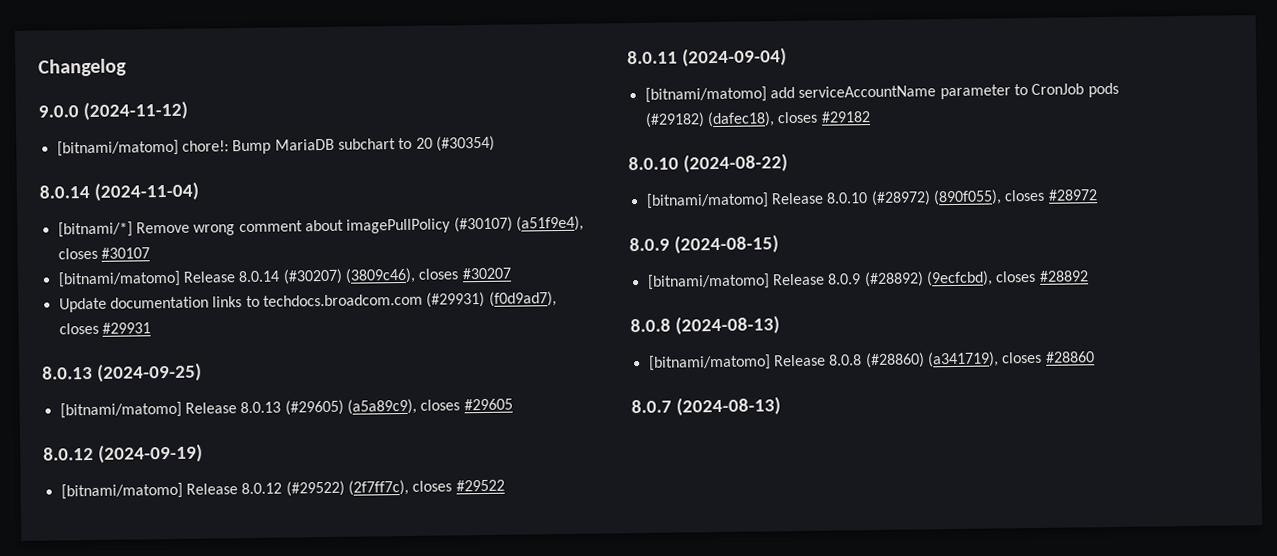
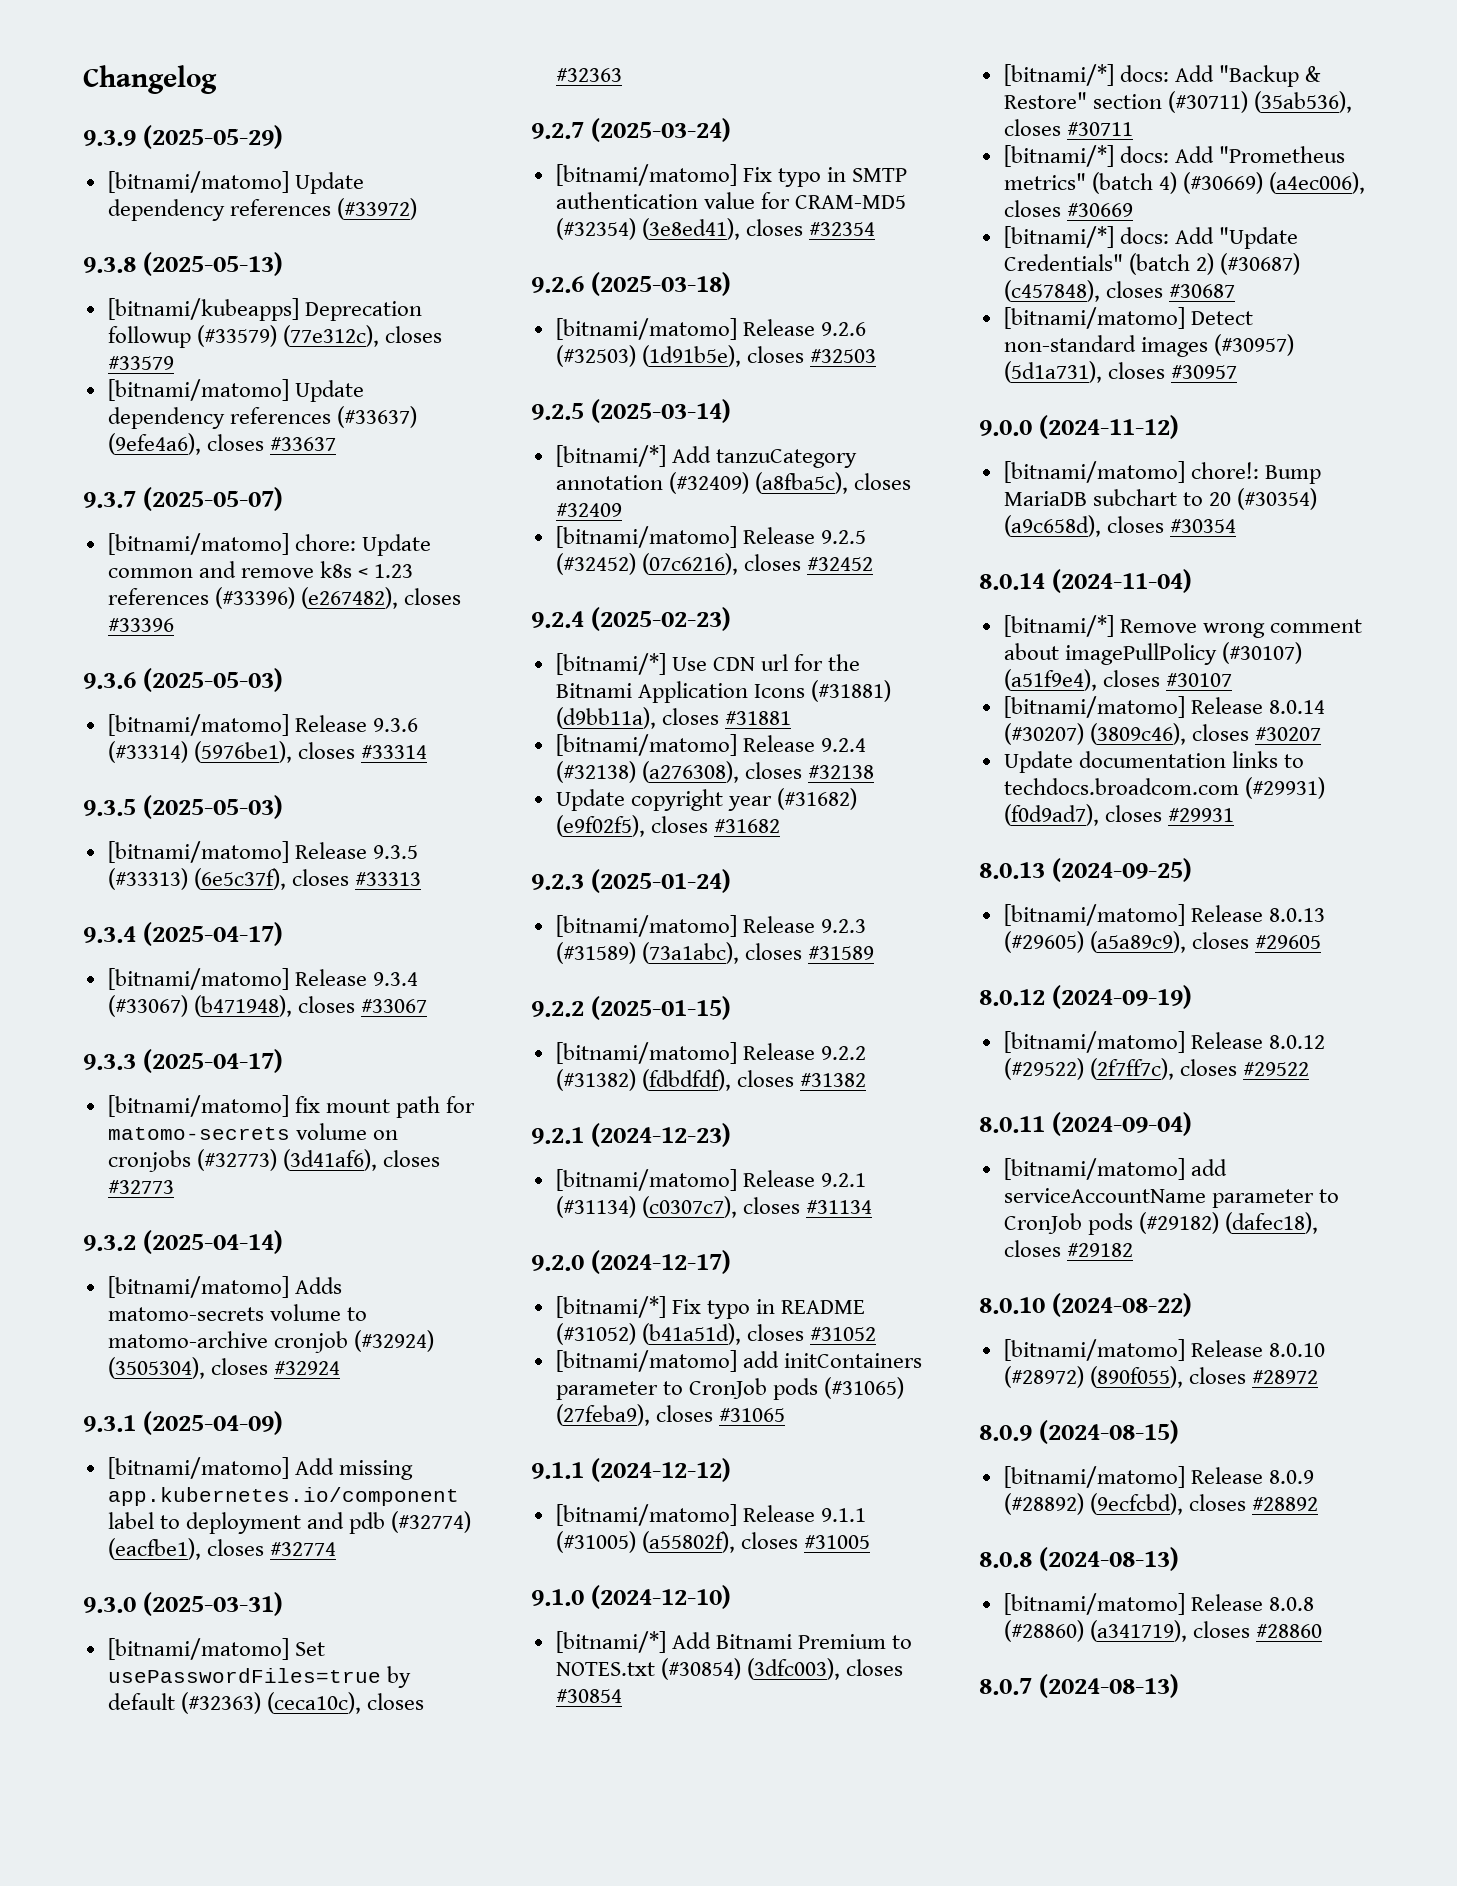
(127, 67) none -> [83,125,284,149] [107,171,364,194] [107,198,417,221] [83,252,284,276] [107,298,422,321] [107,325,442,348] [107,356,174,370] [107,379,364,402] [107,406,417,429] [107,433,336,455] [83,487,284,511] [107,533,431,556] [107,561,414,578] [107,587,461,609] [107,618,174,632] [83,668,284,692] [107,714,418,736] [107,741,427,763] [83,795,284,819] [107,841,418,863] [107,868,421,890] [83,922,284,946] [107,968,418,990] [107,995,427,1017] [83,1049,284,1073] [107,1095,476,1118] [107,1123,398,1140] [107,1149,440,1172] [107,1180,174,1194] [83,1230,284,1254] [107,1276,342,1298] [107,1304,367,1321] [107,1330,434,1353] [107,1357,340,1379] [83,1411,284,1435] [107,1457,413,1480] [107,1487,459,1506] [107,1511,472,1534] [107,1538,336,1560] [83,1592,284,1616] [107,1638,325,1660] [107,1666,411,1688] [107,1692,424,1714] [555,68,622,82] [531,118,732,142] [555,164,908,187] [555,192,906,209] [555,218,875,240] [531,272,732,296] [555,318,866,340] [555,345,876,367] [531,399,732,423] [555,445,857,468] [555,472,911,494] [555,503,622,517] [555,526,866,548] [555,553,873,575] [531,607,732,631] [555,653,861,675] [555,680,891,703] [555,707,791,729] [555,734,866,756] [555,761,874,783] [555,788,857,811] [555,815,780,837] [531,869,732,893] [555,915,866,937] [555,942,874,964] [531,996,732,1020] [555,1042,866,1064] [555,1069,866,1091] [531,1123,732,1147] [555,1169,866,1191] [555,1196,872,1218] [531,1250,732,1274] [555,1296,866,1319] [555,1323,876,1345] [555,1350,922,1372] [555,1377,905,1400] [555,1404,785,1426] [531,1458,732,1482] [555,1504,866,1526] [555,1531,870,1553] [531,1585,732,1609] [555,1631,913,1653] [555,1658,903,1680] [555,1689,622,1703] [1003,64,1322,87] [1003,91,1352,113] [1003,119,1133,136] [1003,145,1345,167] [1003,172,1366,194] [1003,200,1133,217] [1003,226,1298,249] [1003,253,1300,275] [1003,280,1235,302] [1003,307,1253,329] [1003,334,1294,357] [1003,361,1237,383] // 9.3.9 (2025-05-29) // [bitnami/matomo] Update dependency references (#33972) // 9.3.8 (2025-05-13) // [bitnami/kubeapps] Deprecation followup (#33579) (77e312c), closes #33579 // [bitnami/matomo] Update dependency references (#33637) (9efe4a6), closes #33637 // 9.3.7 (2025-05-07) // [bitnami/matomo] chore: Update common and remove k8s < 1.23 references (#33396) (e267482), closes #33396 // 9.3.6 (2025-05-03) // [bitnami/matomo] Release 9.3.6 (#33314) (5976be1), closes #33314 // 9.3.5 (2025-05-03) // [bitnami/matomo] Release 9.3.5 (#33313) (6e5c37f), closes #33313 // 9.3.4 (2025-04-17) // [bitnami/matomo] Release 9.3.4 (#33067) (b471948), closes #33067 // 9.3.3 (2025-04-17) // [bitnami/matomo] fix mount path for matomo-secrets volume on cronjobs (#32773) (3d41af6), closes #32773 // 9.3.2 (2025-04-14) // [bitnami/matomo] Adds matomo-secrets volume to matomo-archive cronjob (#32924) (3505304), closes #32924 // 9.3.1 (2025-04-09) // [bitnami/matomo] Add missing app.kubernetes.io/component label to deployment and pdb (#32774) (eacfbe1), closes #32774 // 9.3.0 (2025-03-31) // [bitnami/matomo] Set usePasswordFiles=true by default (#32363) (ceca10c), closes #32363 // 9.2.7 (2025-03-24) // [bitnami/matomo] Fix typo in SMTP authentication value for CRAM-MD5 (#32354) (3e8ed41), closes #32354 // 9.2.6 (2025-03-18) // [bitnami/matomo] Release 9.2.6 (#32503) (1d91b5e), closes #32503 // 9.2.5 (2025-03-14) // [bitnami/*] Add tanzuCategory annotation (#32409) (a8fba5c), closes #32409 // [bitnami/matomo] Release 9.2.5 (#32452) (07c6216), closes #32452 // 9.2.4 (2025-02-23) // [bitnami/*] Use CDN url for the Bitnami Application Icons (#31881) (d9bb11a), closes #31881 // [bitnami/matomo] Release 9.2.4 (#32138) (a276308), closes #32138 // Update copyright year (#31682) (e9f02f5), closes #31682 // 9.2.3 (2025-01-24) // [bitnami/matomo] Release 9.2.3 (#31589) (73a1abc), closes #31589 // 9.2.2 (2025-01-15) // [bitnami/matomo] Release 9.2.2 (#31382) (fdbdfdf), closes #31382 // 9.2.1 (2024-12-23) // [bitnami/matomo] Release 9.2.1 (#31134) (c0307c7), closes #31134 // 9.2.0 (2024-12-17) // [bitnami/*] Fix typo in README (#31052) (b41a51d), closes #31052 // [bitnami/matomo] add initContainers parameter to CronJob pods (#31065) (27feba9), closes #31065 // 9.1.1 (2024-12-12) // [bitnami/matomo] Release 9.1.1 (#31005) (a55802f), closes #31005 // 9.1.0 (2024-12-10) // [bitnami/*] Add Bitnami Premium to NOTES.txt (#30854) (3dfc003), closes #30854 // [bitnami/*] docs: Add "Backup & Restore" section (#30711) (35ab536), closes #30711 // [bitnami/*] docs: Add "Prometheus metrics" (batch 4) (#30669) (a4ec006), closes #30669 // [bitnami/*] docs: Add "Update Credentials" (batch 2) (#30687) (c457848), closes #30687 // [bitnami/matomo] Detect non-standard images (#30957) (5d1a731), closes #30957
(495, 143) none -> [1003,515,1236,537] (a9c658d), closes #30354

